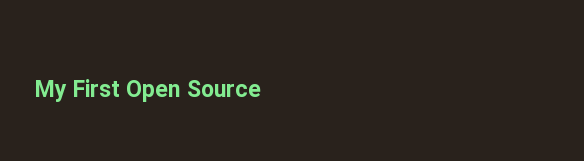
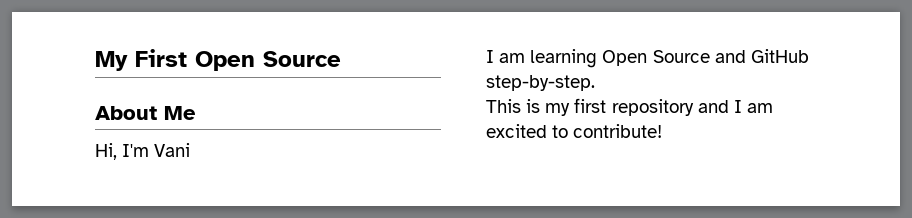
(261, 88) none -> [95,106,196,120] [95,143,191,160] [486,49,809,68] [486,75,595,91] [486,98,773,116] [486,124,663,138] // About Me // Hi, I'm Vani // I am learning Open Source and GitHub step-by-step. // This is my first repository and I am excited to contribute!

